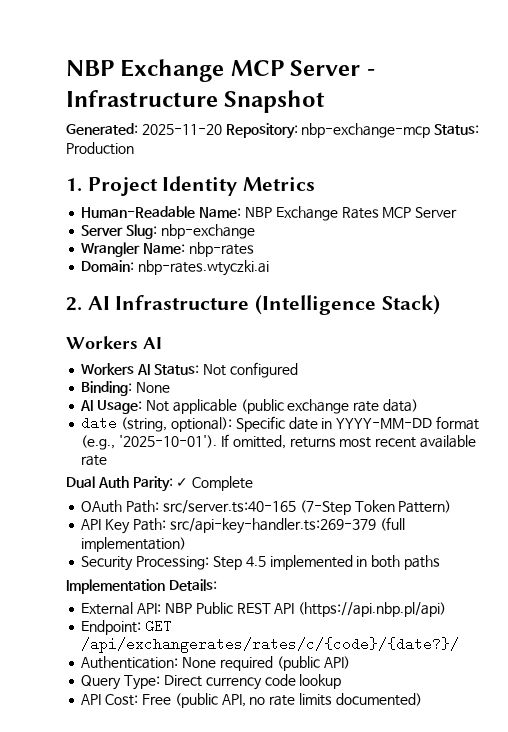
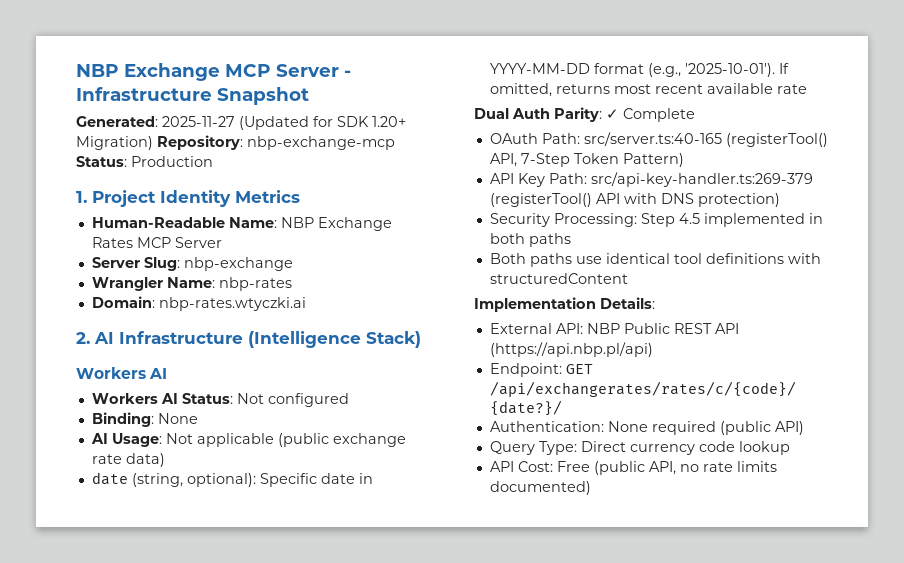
[141,124,222,135] 2025-11-20 -> [162,116,406,130] [76,136,153,150] 2025-11-27 (Updated for SDK 1.20+ Migration)
[299,500,351,515] (7-Step -> [725,133,828,147] [489,153,570,167] (registerTool() API, 7-Step
[379,517,405,531] [81,537,187,552] (full implementation) -> [489,193,780,207] (registerTool() API with DNS protection)
(440, 562) none -> [489,253,821,267] [489,273,628,284] // Both paths use identical tool definitions with structuredContent

